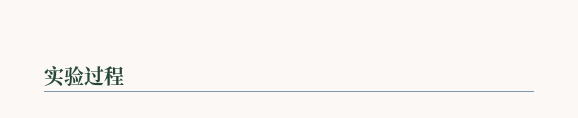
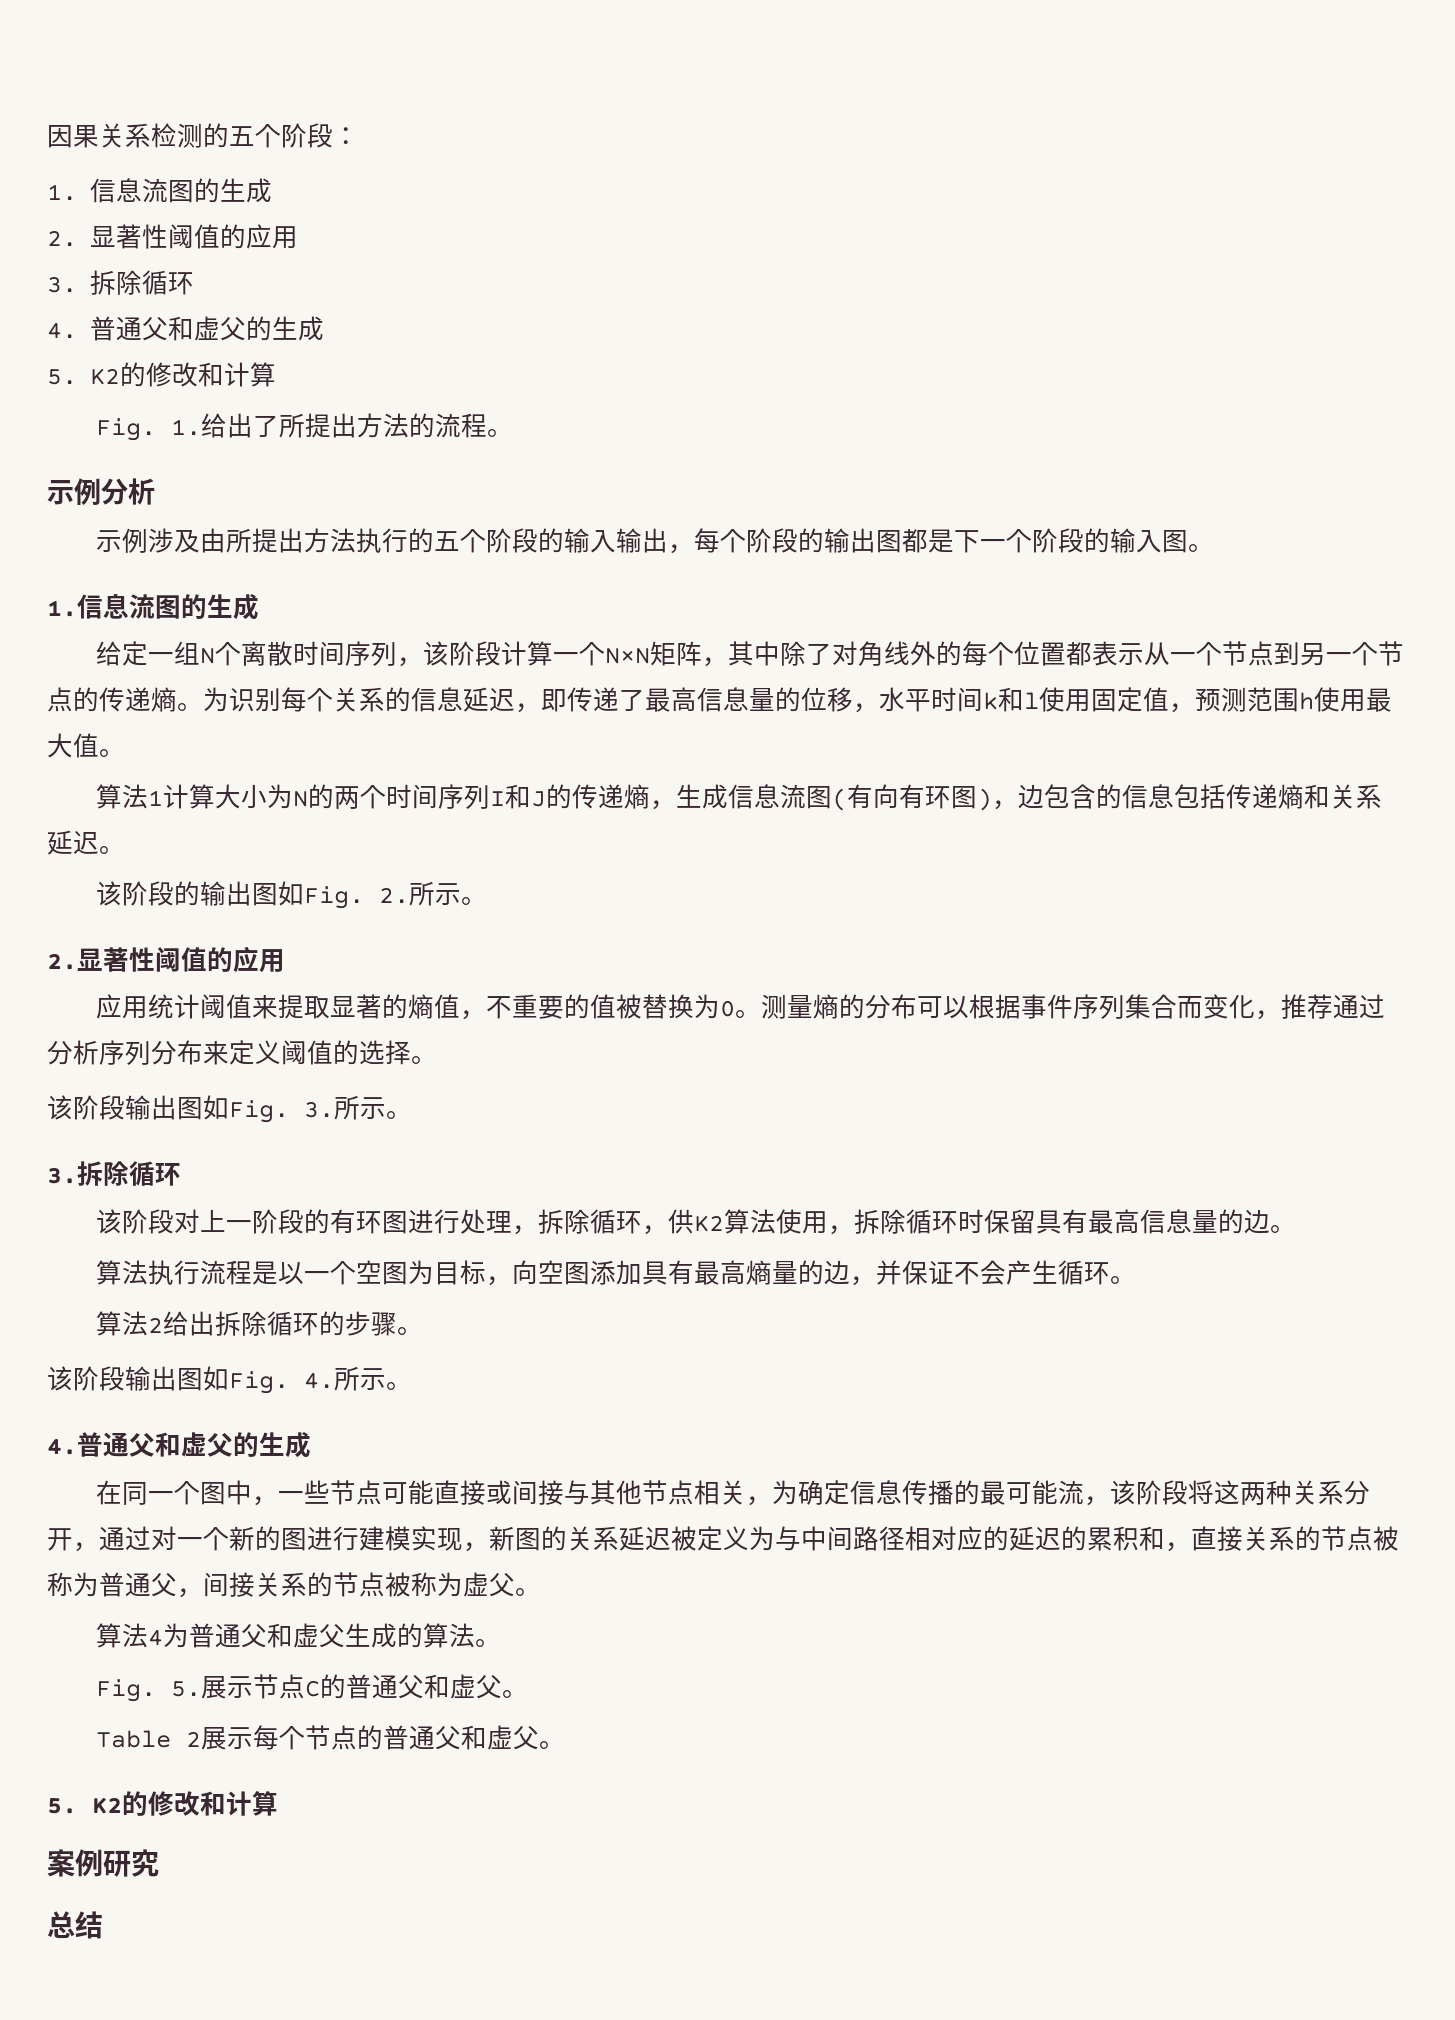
[44,66,124,87] 实验过程 -> [47,123,359,148] [47,178,272,203] [47,224,298,249] [47,270,194,295] [47,316,324,341] [47,362,276,387] [96,413,514,441] [47,478,155,505] [96,528,1215,554] [47,593,259,620] [96,641,1405,667] [47,687,1392,713] [47,733,125,758] [96,784,1383,811] [47,830,125,855] [96,881,488,909] [47,946,285,973] [96,994,1386,1020] [47,1040,437,1065] [47,1095,412,1123] [47,1161,181,1186] [96,1209,1297,1235] [96,1260,1137,1286] [96,1311,424,1336] [47,1366,412,1394] [47,1432,311,1458] [96,1480,1371,1506] [47,1526,1399,1552] [47,1572,541,1598] [96,1623,502,1648] [96,1674,529,1702] [96,1725,566,1750] [47,1791,278,1816] [47,1849,159,1877] [47,1911,103,1939] 因果关系检测的五个阶段： // 1.信息流图的生成 // 2.显著性阈值的应用 // 3.拆除循环 // 4.普通父和虚父的生成 // 5. K2的修改和计算 // Fig. 1.给出了所提出方法的流程。 // 示例分析 // 示例涉及由所提出方法执行的五个阶段的输入输出，每个阶段的输出图都是下一个阶段的输入图。 // 1.信息流图的生成 // 给定一组N个离散时间序列，该阶段计算一个N×N矩阵，其中除了对角线外的每个位置都表示从一个节点到另一个节点的传递熵。为识别每个关系的信息延迟，即传递了最高信息量的位移，水平时间k和l使用固定值，预测范围h使用最大值。 // 算法1计算大小为N的两个时间序列I和J的传递熵，生成信息流图(有向有环图)，边包含的信息包括传递熵和关系延迟。 // 该阶段的输出图如Fig. 2.所示。 // 2.显著性阈值的应用 // 应用统计阈值来提取显著的熵值，不重要的值被替换为0。测量熵的分布可以根据事件序列集合而变化，推荐通过分析序列分布来定义阈值的选择。 // 该阶段输出图如Fig. 3.所示。 // 3.拆除循环 // 该阶段对上一阶段的有环图进行处理，拆除循环，供K2算法使用，拆除循环时保留具有最高信息量的边。 // 算法执行流程是以一个空图为目标，向空图添加具有最高熵量的边，并保证不会产生循环。 // 算法2给出拆除循环的步骤。 // 该阶段输出图如Fig. 4.所示。 // 4.普通父和虚父的生成 // 在同一个图中，一些节点可能直接或间接与其他节点相关，为确定信息传播的最可能流，该阶段将这两种关系分开，通过对一个新的图进行建模实现，新图的关系延迟被定义为与中间路径相对应的延迟的累积和，直接关系的节点被称为普通父，间接关系的节点被称为虚父。 // 算法4为普通父和虚父生成的算法。 // Fig. 5.展示节点C的普通父和虚父。 // Table 2展示每个节点的普通父和虚父。 // 5. K2的修改和计算 // 案例研究 // 总结

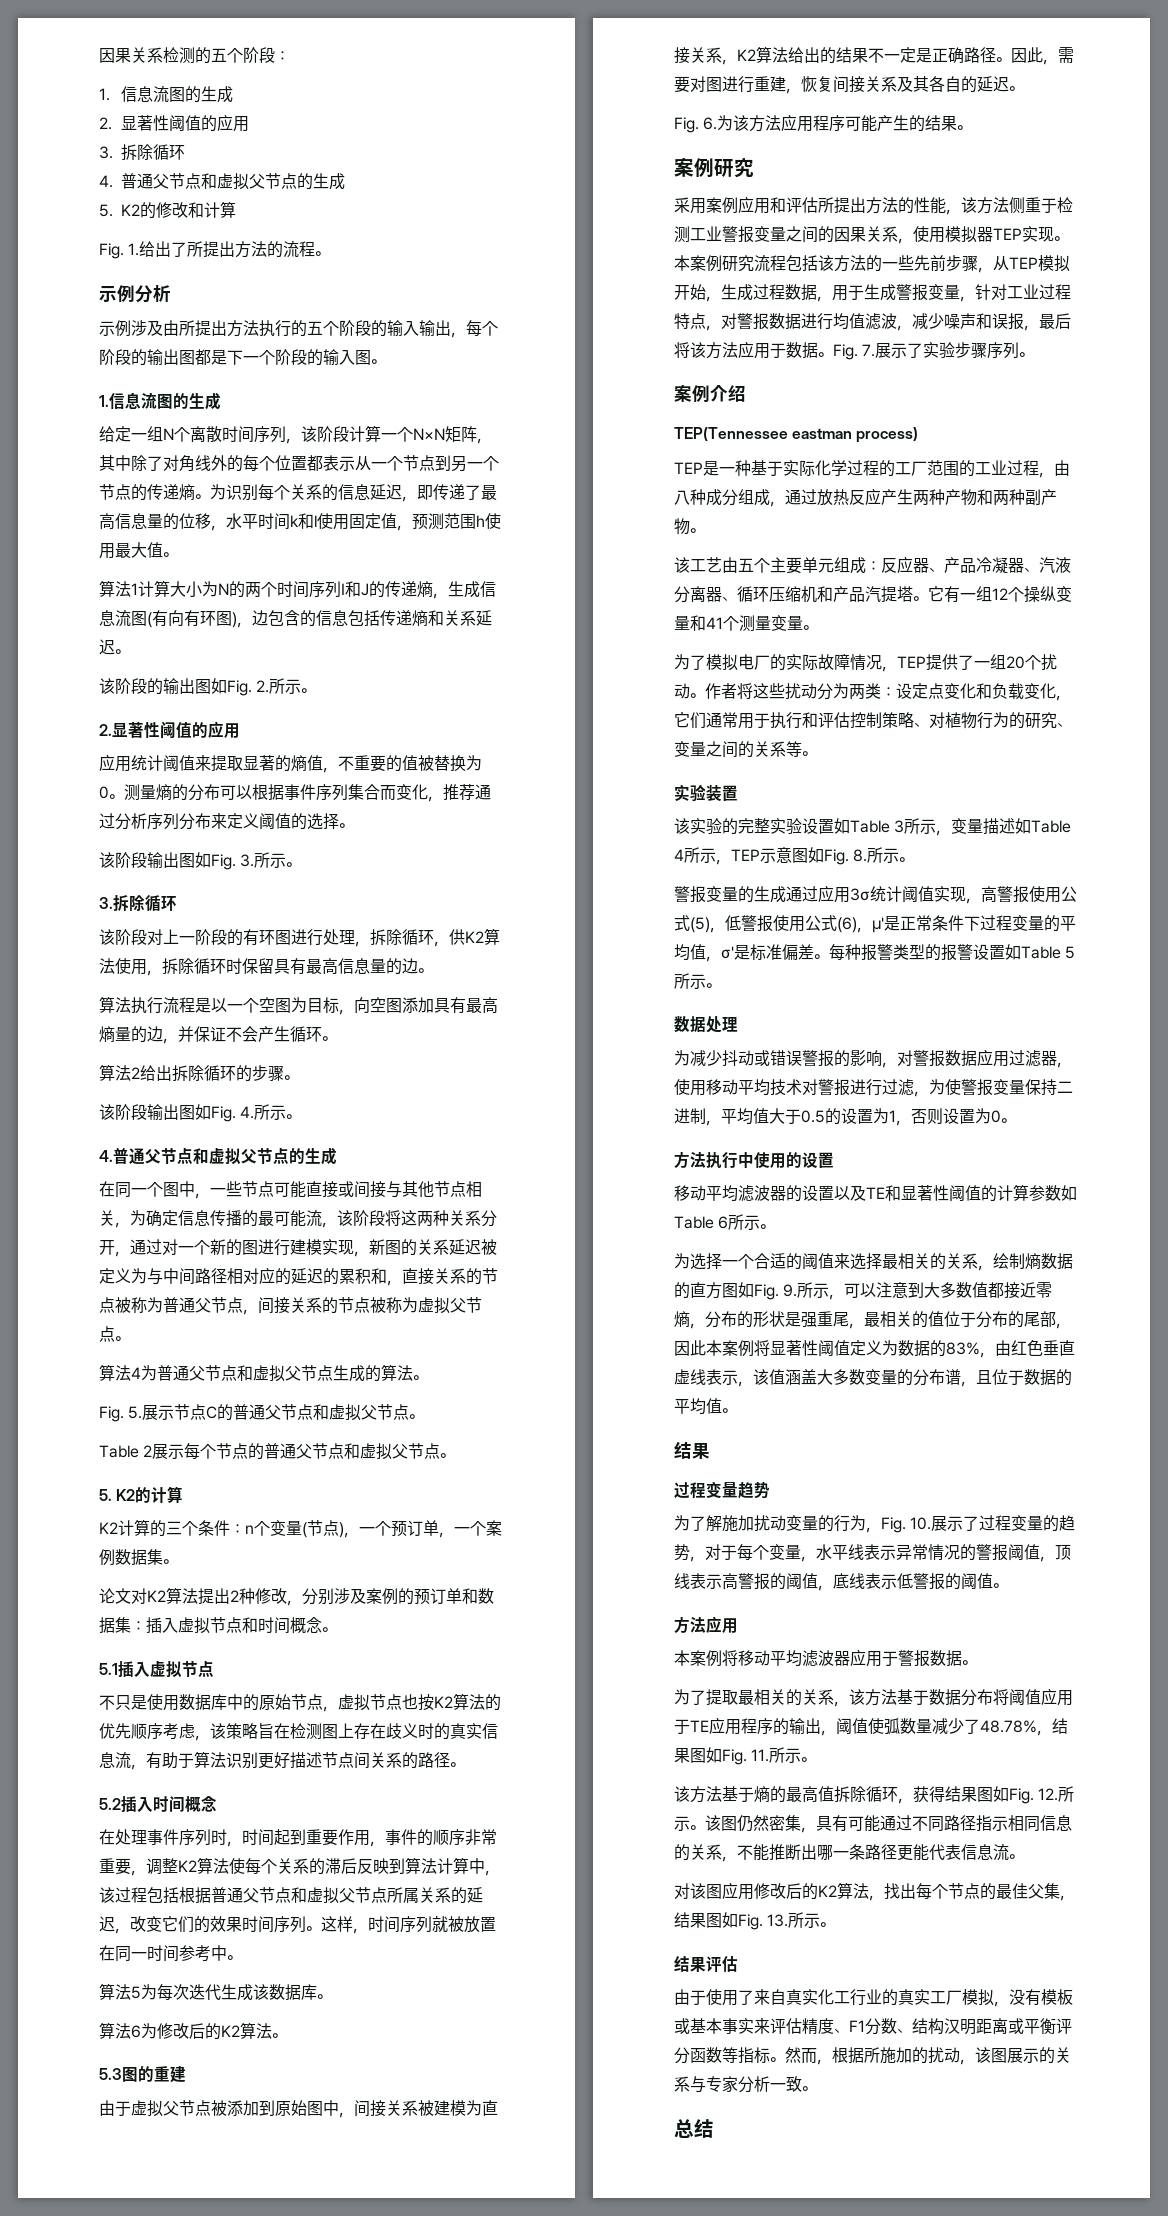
[167,316,246,341] 和虚父 -> [169,173,298,190] 节点和虚拟父节点
[155,1432,233,1457] 和虚父 -> [161,1147,289,1165] 节点和虚拟父节点
(177, 1585) none -> [211,1297,243,1313] 节点
[489,1573,515,1597] 父 -> [434,1297,482,1314] [99,1326,115,1342] 拟父节点
[267,1623,346,1648] 和虚父 -> [205,1365,333,1382] 节点和虚拟父节点
[424,1674,503,1699] 和虚父 -> [281,1404,410,1421] 节点和虚拟父节点
[461,1725,540,1750] 和虚父 -> [312,1443,441,1460] 节点和虚拟父节点
[148,1791,278,1816] [47,1849,159,1877] 修改和计算 // 案例研究 -> [151,1486,184,1503] [99,1519,502,1538] [99,1549,178,1566] [99,1587,494,1606] [99,1617,337,1634] [99,1660,214,1678] [99,1693,501,1712] [99,1723,498,1741] [99,1751,465,1770] [99,1795,217,1812] [99,1829,497,1847] [99,1857,500,1876] [99,1887,483,1904] [99,1916,496,1934] [99,1945,242,1962] [99,1983,332,2001] [99,2022,287,2040] [99,2066,186,2083] [99,2100,498,2118] [674,46,1074,65] [674,76,1024,94] [674,114,973,133] [674,158,754,178] [674,196,1073,215] [674,226,1069,244] [674,255,1070,273] [674,284,1071,302] [674,313,1071,331] [674,341,1035,360] [674,385,746,402] [674,427,919,443] [674,460,1070,478] [674,488,1057,507] [674,518,705,535] [674,556,1071,574] [674,586,1072,603] [674,615,818,632] [674,654,1057,672] [674,683,1071,701] [674,712,1072,729] [674,741,817,758] [674,784,738,802] [674,818,1072,836] [674,847,915,865] [674,885,1077,904] [674,915,1076,933] [674,944,1076,962] [674,973,721,989] [674,1016,738,1033] [674,1049,1072,1068] [674,1079,1073,1097] [674,1108,1016,1126] [674,1151,834,1169] [674,1184,1077,1202] [674,1214,776,1230] [674,1253,1073,1271] [674,1282,1053,1300] [674,1311,1071,1329] [674,1340,1075,1358] [674,1369,1072,1387] [674,1398,737,1415] [674,1441,710,1459] [674,1481,770,1499] [674,1515,1076,1533] [674,1544,1071,1562] [674,1573,1008,1591] [674,1616,738,1634] [674,1649,977,1667] [674,1688,1073,1707] [674,1717,1068,1736] [674,1747,817,1765] [674,1786,1075,1804] [674,1815,1072,1833] [674,1844,1024,1862] [674,1882,1075,1901] [674,1912,836,1930] [674,1955,738,1972] [674,1989,1073,2007] [674,2018,1072,2035] [674,2047,1071,2065] [674,2076,817,2093] 计算 // K2计算的三个条件：n个变量(节点)，一个预订单，一个案例数据集。 // 论文对K2算法提出2种修改，分别涉及案例的预订单和数据集：插入虚拟节点和时间概念。 // 5.1插入虚拟节点 // 不只是使用数据库中的原始节点，虚拟节点也按K2算法的优先顺序考虑，该策略旨在检测图上存在歧义时的真实信息流，有助于算法识别更好描述节点间关系的路径。 // 5.2插入时间概念 // 在处理事件序列时，时间起到重要作用，事件的顺序非常重要，调整K2算法使每个关系的滞后反映到算法计算中，该过程包括根据普通父节点和虚拟父节点所属关系的延迟，改变它们的效果时间序列。这样，时间序列就被放置在同一时间参考中。 // 算法5为每次迭代生成该数据库。 // 算法6为修改后的K2算法。 // 5.3图的重建 // 由于虚拟父节点被添加到原始图中，间接关系被建模为直接关系，K2算法给出的结果不一定是正确路径。因此，需要对图进行重建，恢复间接关系及其各自的延迟。 // Fig. 6.为该方法应用程序可能产生的结果。 // 案例研究 // 采用案例应用和评估所提出方法的性能，该方法侧重于检测工业警报变量之间的因果关系，使用模拟器TEP实现。本案例研究流程包括该方法的一些先前步骤，从TEP模拟开始，生成过程数据，用于生成警报变量，针对工业过程特点，对警报数据进行均值滤波，减少噪声和误报，最后将该方法应用于数据。Fig. 7.展示了实验步骤序列。 // 案例介绍 // TEP(Tennessee eastman process) // TEP是一种基于实际化学过程的工厂范围的工业过程，由八种成分组成，通过放热反应产生两种产物和两种副产物。 // 该工艺由五个主要单元组成：反应器、产品冷凝器、汽液分离器、循环压缩机和产品汽提塔。它有一组12个操纵变量和41个测量变量。 // 为了模拟电厂的实际故障情况，TEP提供了一组20个扰动。作者将这些扰动分为两类：设定点变化和负载变化，它们通常用于执行和评估控制策略、对植物行为的研究、变量之间的关系等。 // 实验装置 // 该实验的完整实验设置如Table 3所示，变量描述如Table 4所示，TEP示意图如Fig. 8.所示。 // 警报变量的生成通过应用3σ统计阈值实现，高警报使用公式(5)，低警报使用公式(6)，µ'是正常条件下过程变量的平均值，σ'是标准偏差。每种报警类型的报警设置如Table 5所示。 // 数据处理 // 为减少抖动或错误警报的影响，对警报数据应用过滤器，使用移动平均技术对警报进行过滤，为使警报变量保持二进制，平均值大于0.5的设置为1，否则设置为0。 // 方法执行中使用的设置 // 移动平均滤波器的设置以及TE和显著性阈值的计算参数如Table 6所示。 // 为选择一个合适的阈值来选择最相关的关系，绘制熵数据的直方图如Fig. 9.所示，可以注意到大多数值都接近零熵，分布的形状是强重尾，最相关的值位于分布的尾部，因此本案例将显著性阈值定义为数据的83%，由红色垂直虚线表示，该值涵盖大多数变量的分布谱，且位于数据的平均值。 // 结果 // 过程变量趋势 // 为了解施加扰动变量的行为，Fig. 10.展示了过程变量的趋势，对于每个变量，水平线表示异常情况的警报阈值，顶线表示高警报的阈值，底线表示低警报的阈值。 // 方法应用 // 本案例将移动平均滤波器应用于警报数据。 // 为了提取最相关的关系，该方法基于数据分布将阈值应用于TE应用程序的输出，阈值使弧数量减少了48.78%，结果图如Fig. 11.所示。 // 该方法基于熵的最高值拆除循环，获得结果图如Fig. 12.所示。该图仍然密集，具有可能通过不同路径指示相同信息的关系，不能推断出哪一条路径更能代表信息流。 // 对该图应用修改后的K2算法，找出每个节点的最佳父集，结果图如Fig. 13.所示。 // 结果评估 // 由于使用了来自真实化工行业的真实工厂模拟，没有模板或基本事实来评估精度、F1分数、结构汉明距离或平衡评分函数等指标。然而，根据所施加的扰动，该图展示的关系与专家分析一致。

